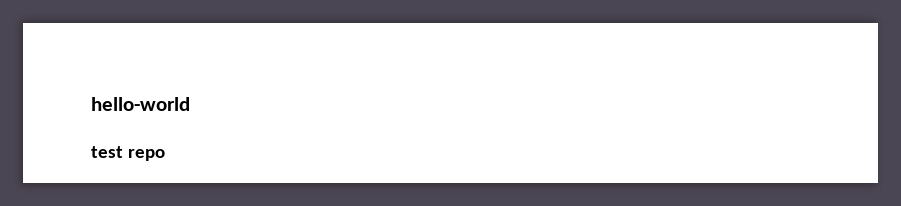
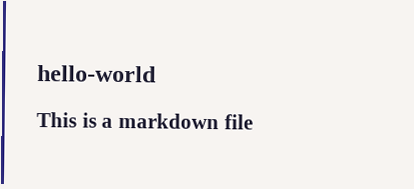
[91,146,165,161] test repo -> [36,112,253,130] This is a markdown file

